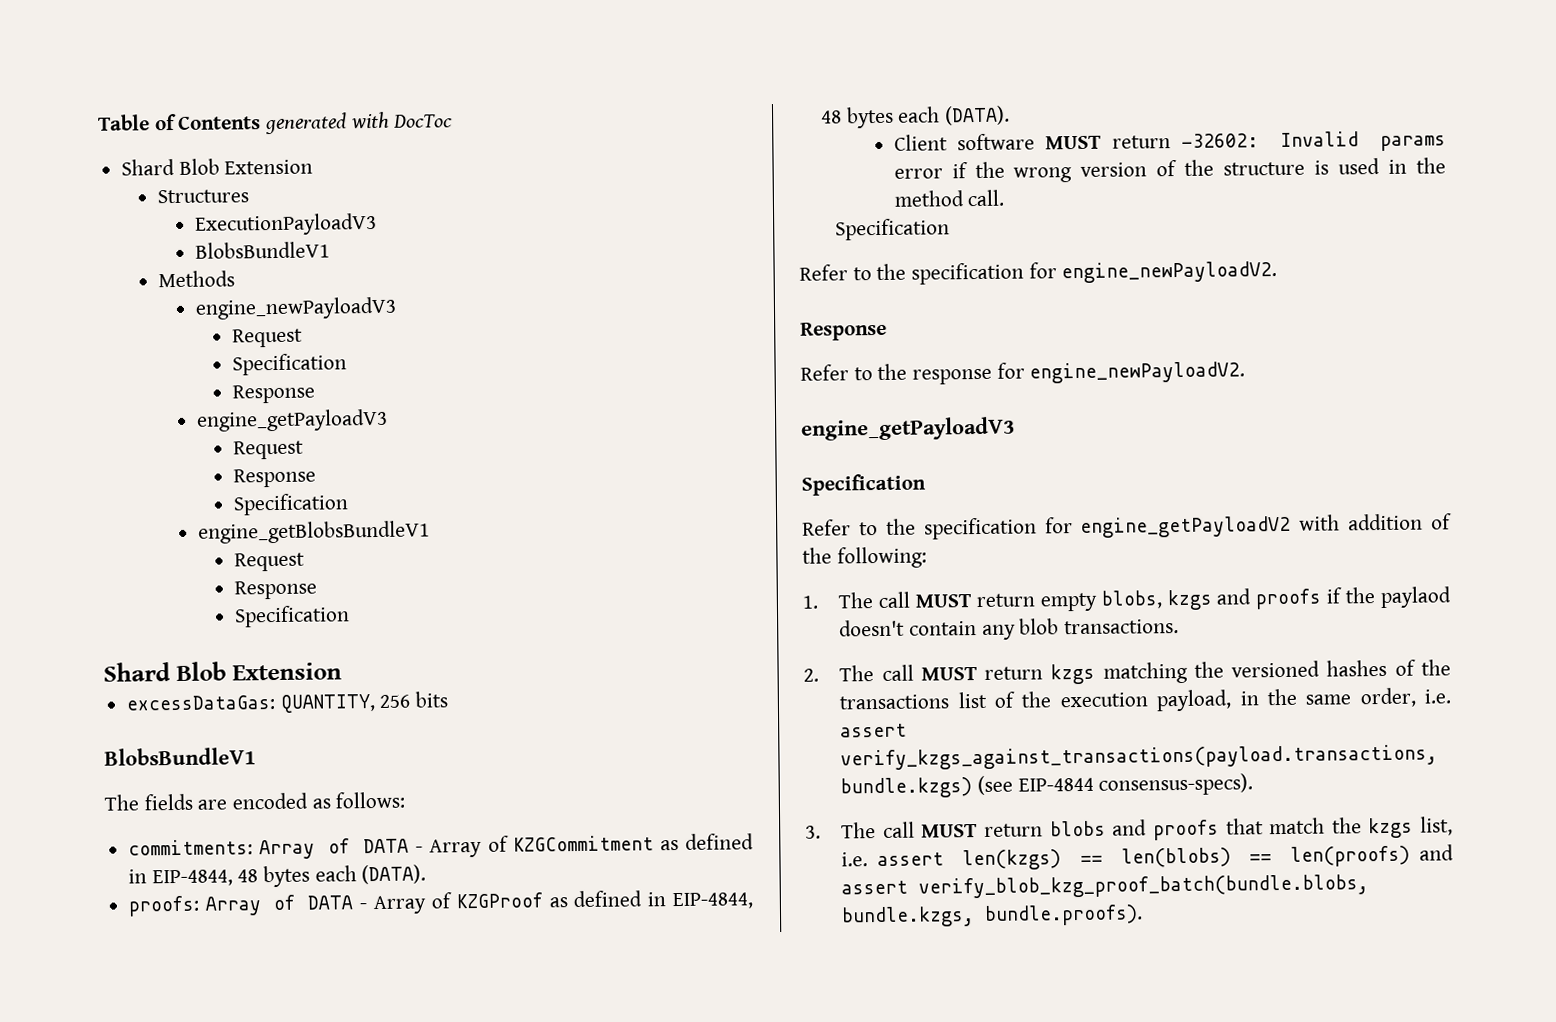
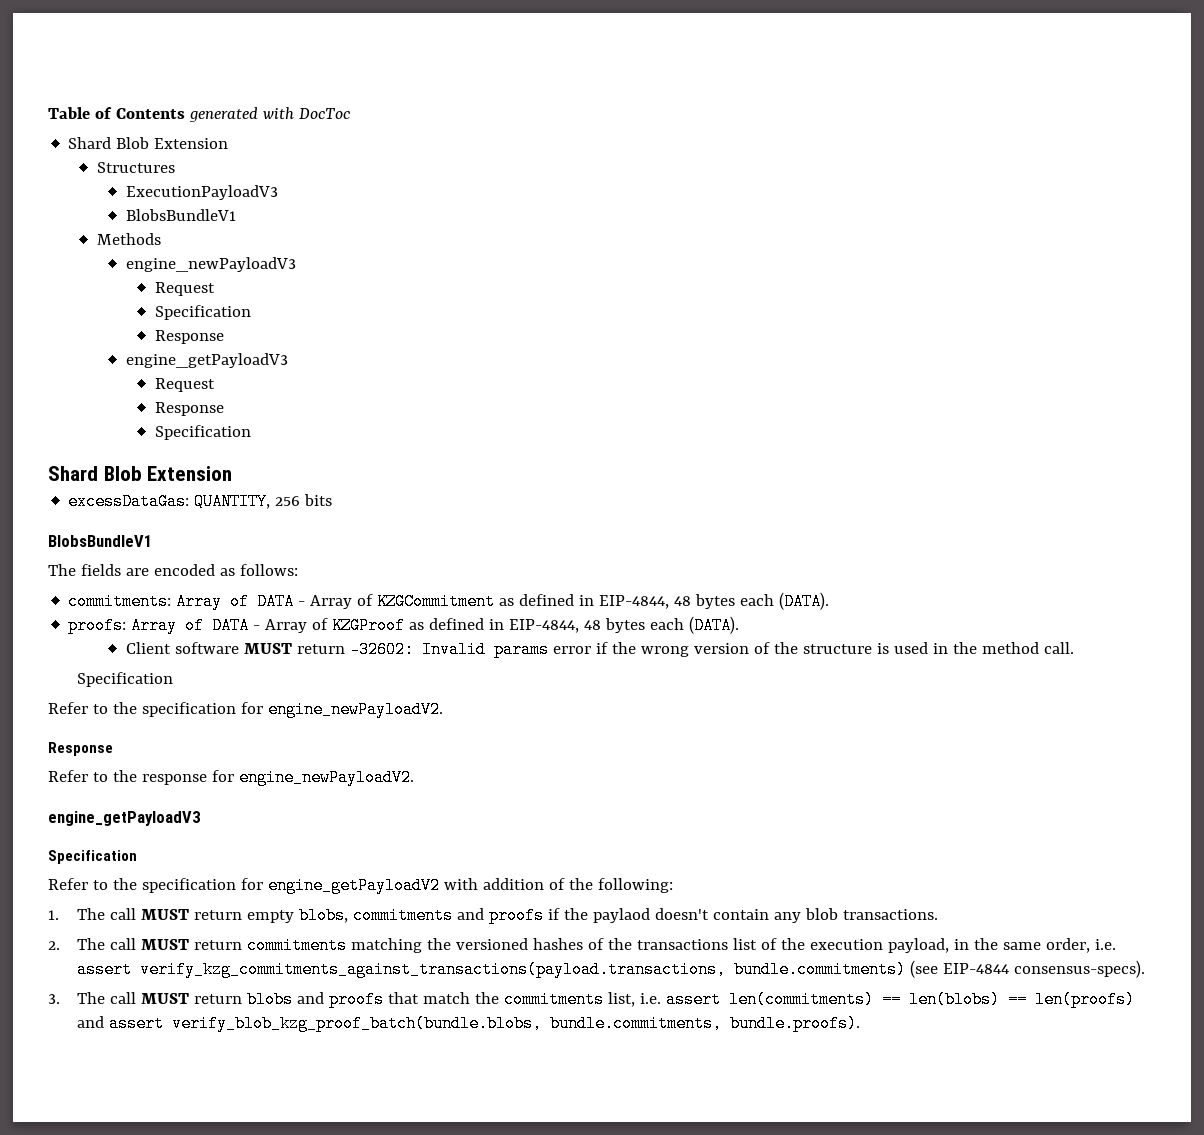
[197,520,430,544] [233,552,305,572] [233,580,317,600] [233,605,350,628] // engine_getBlobsBundleV1 // Request // Response // Specification -> (251, 432) none
[1166,589,1213,611] kzgs -> [352,907,453,924] commitments
[1050,663,1096,685] kzgs -> [246,937,347,954] commitments
[840,744,1439,771] [840,777,973,799] verify_kzgs_against_transactions(payload.transactions, bundle.kzgs) -> [139,961,906,978] verify_kzg_commitments_against_transactions(payload.transactions, bundle.commitments)
[1368,817,1414,839] kzgs -> [503,991,604,1008] commitments
[962,849,1062,871] len(kzgs) -> [728,991,874,1008] len(commitments)
[841,906,976,928] bundle.kzgs, -> [549,1015,722,1032] bundle.commitments,

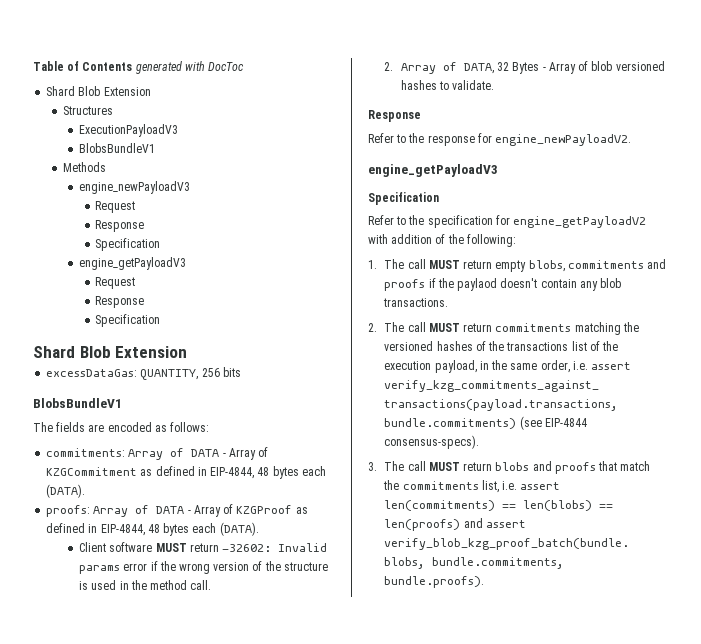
[154,305,251,320] [154,330,224,344] // Specification // Response -> [95,220,145,232] [95,238,161,251] // Response // Specification
[76,672,173,687] [48,701,443,718] Specification // Refer to the specification for engine_newPayloadV2. -> [384,61,665,74] [400,80,495,90] 2. Array of DATA, 32 Bytes - Array of blob versioned hashes to validate.

